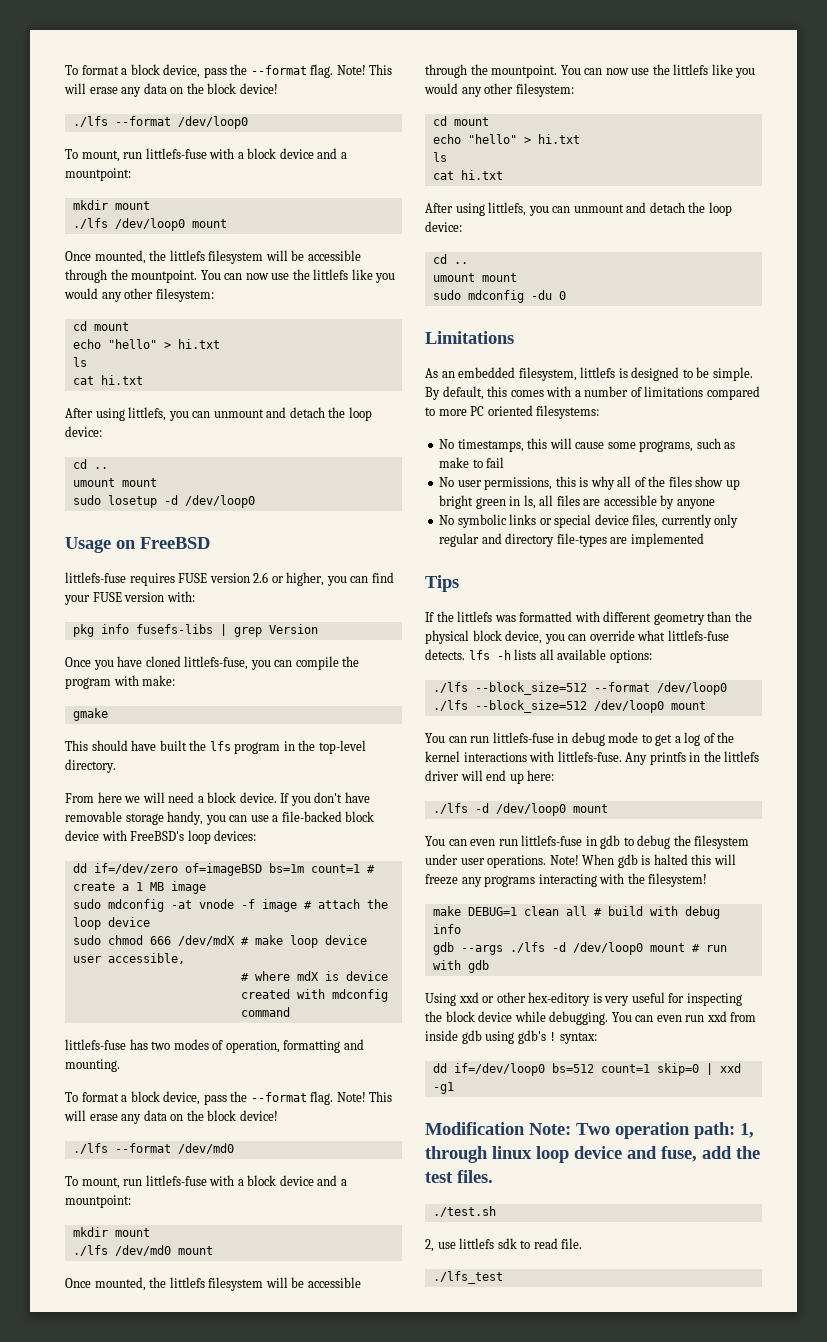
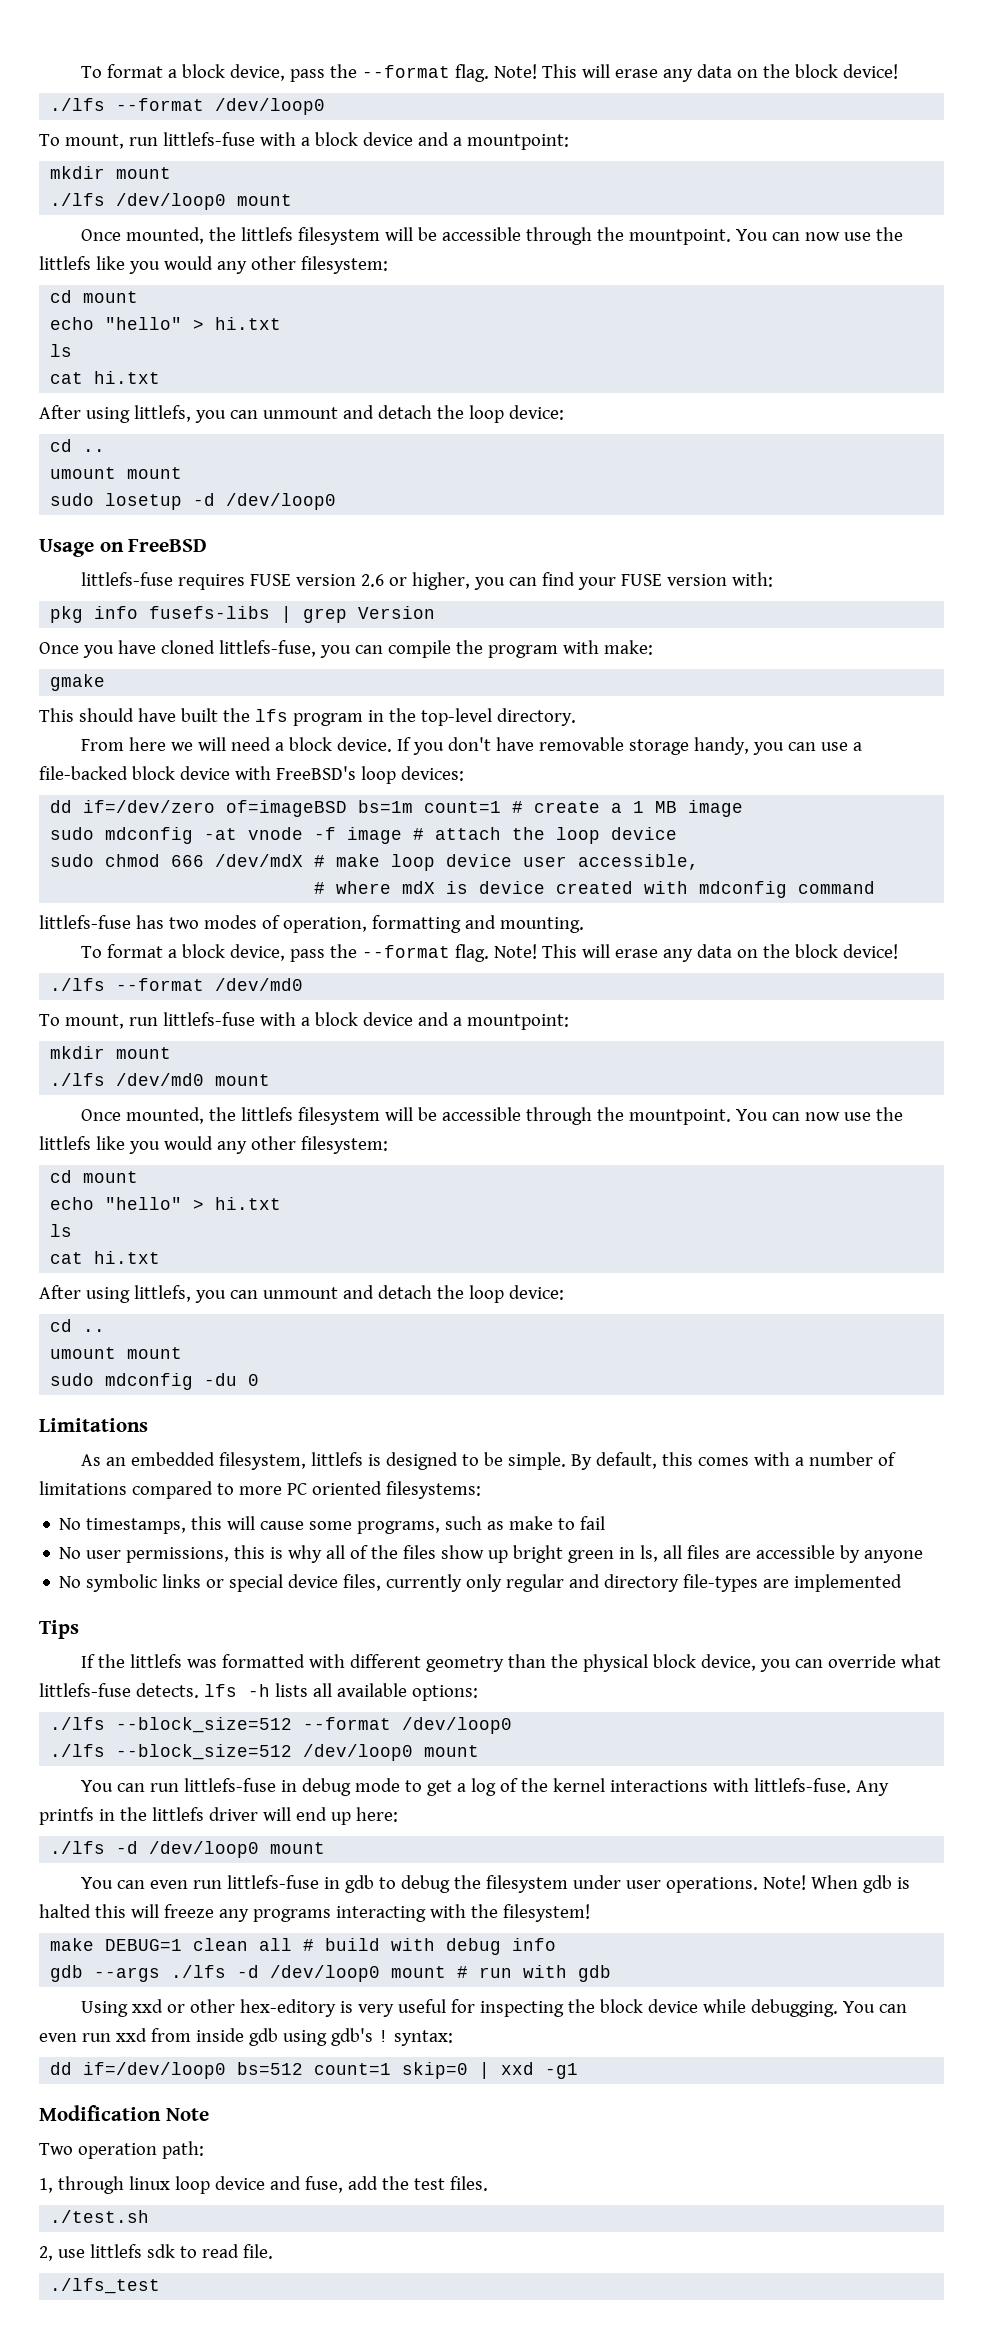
[529,1123,571,1135] Note: -> [165,2108,209,2121] Note //
(735, 1130) none -> (204, 2150) //

